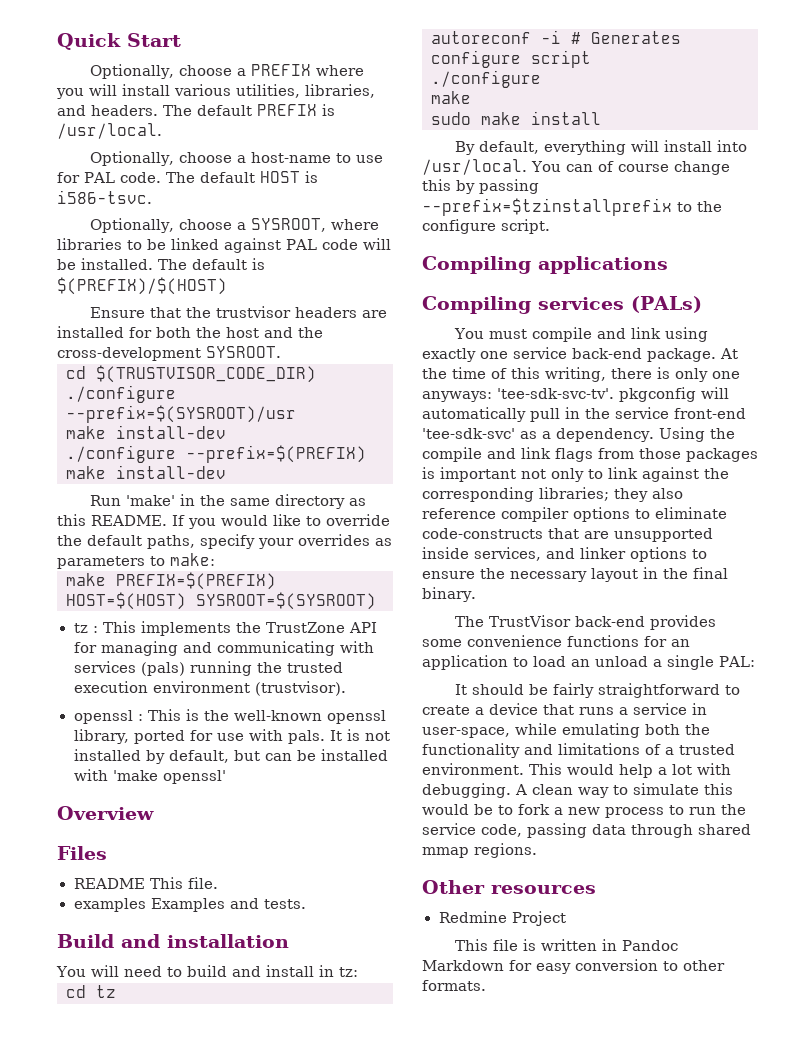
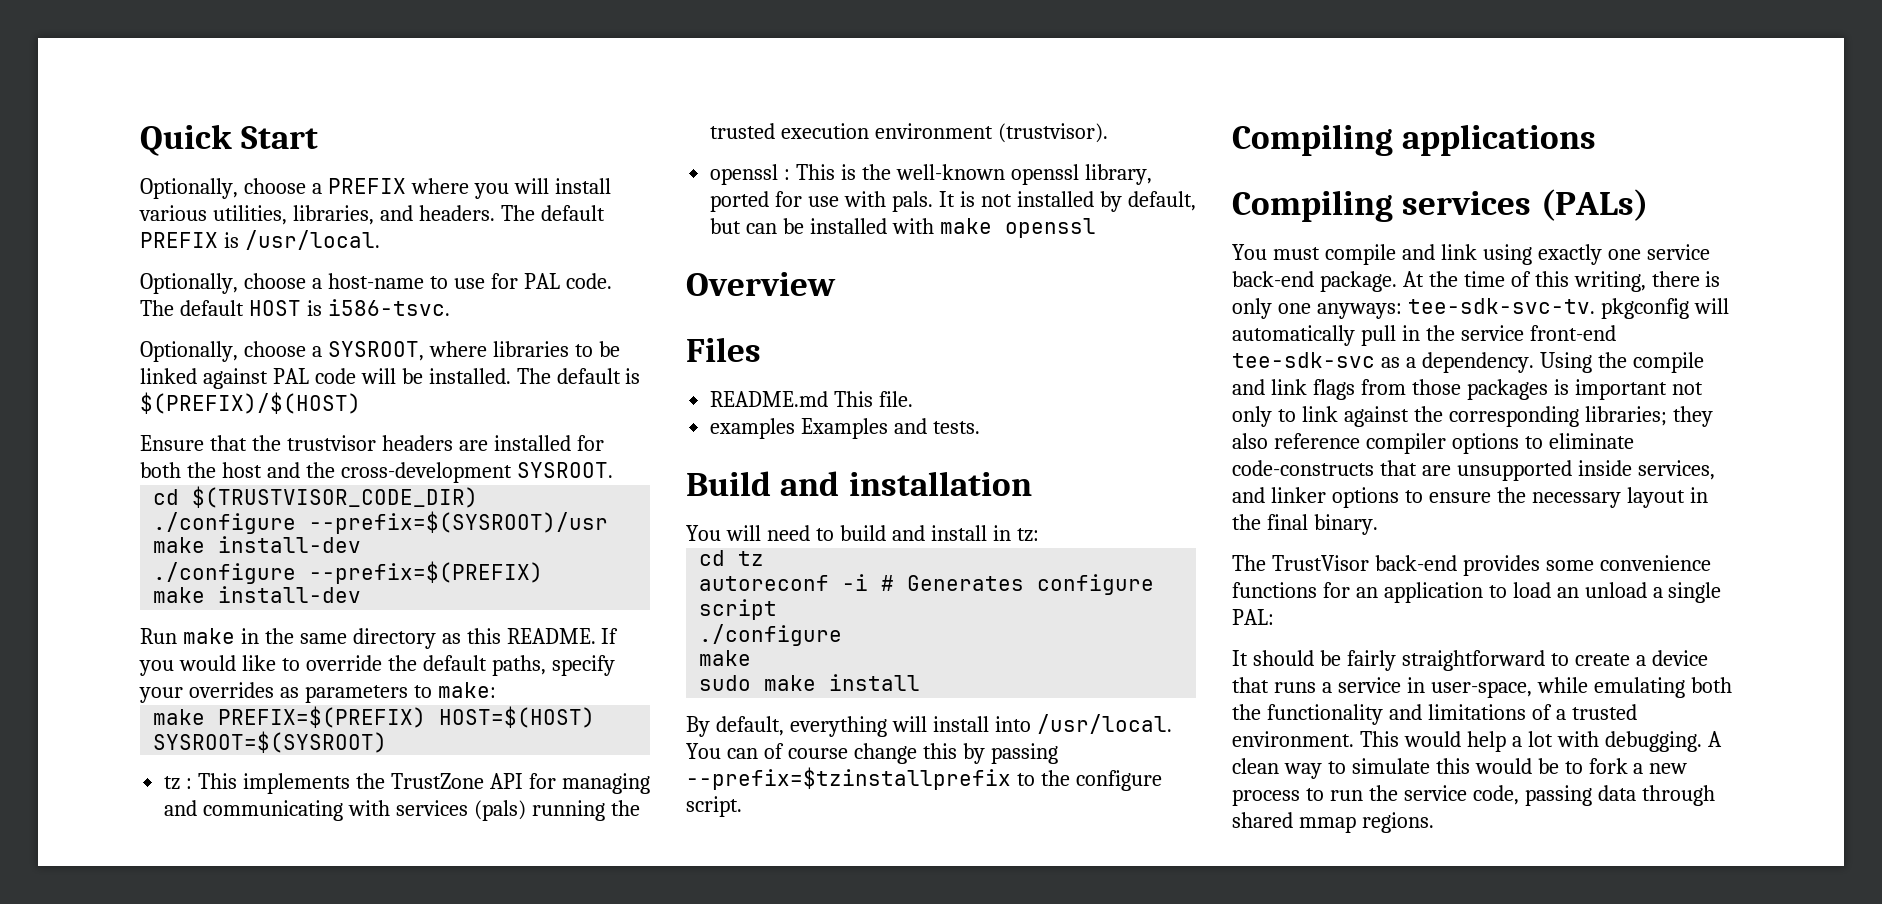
[126,495,176,506] 'make' -> [182,628,235,644] make
[112,770,226,784] 'make openssl' -> [939,218,1096,238] make openssl
[73,878,145,889] README -> [710,391,829,407] README.md
[497,388,614,399] 'tee-sdk-svc-tv'. -> [1407,298,1595,314] tee-sdk-svc-tv.
[422,428,515,439] 'tee-sdk-svc' -> [1232,352,1375,368] tee-sdk-svc
[422,880,596,894] [438,911,566,926] [455,939,679,951] [422,959,725,974] [422,980,486,991] // Other resources // Redmine Project // This file is written in Pandoc Markdown for easy conversion to other formats. -> (1434, 822) none

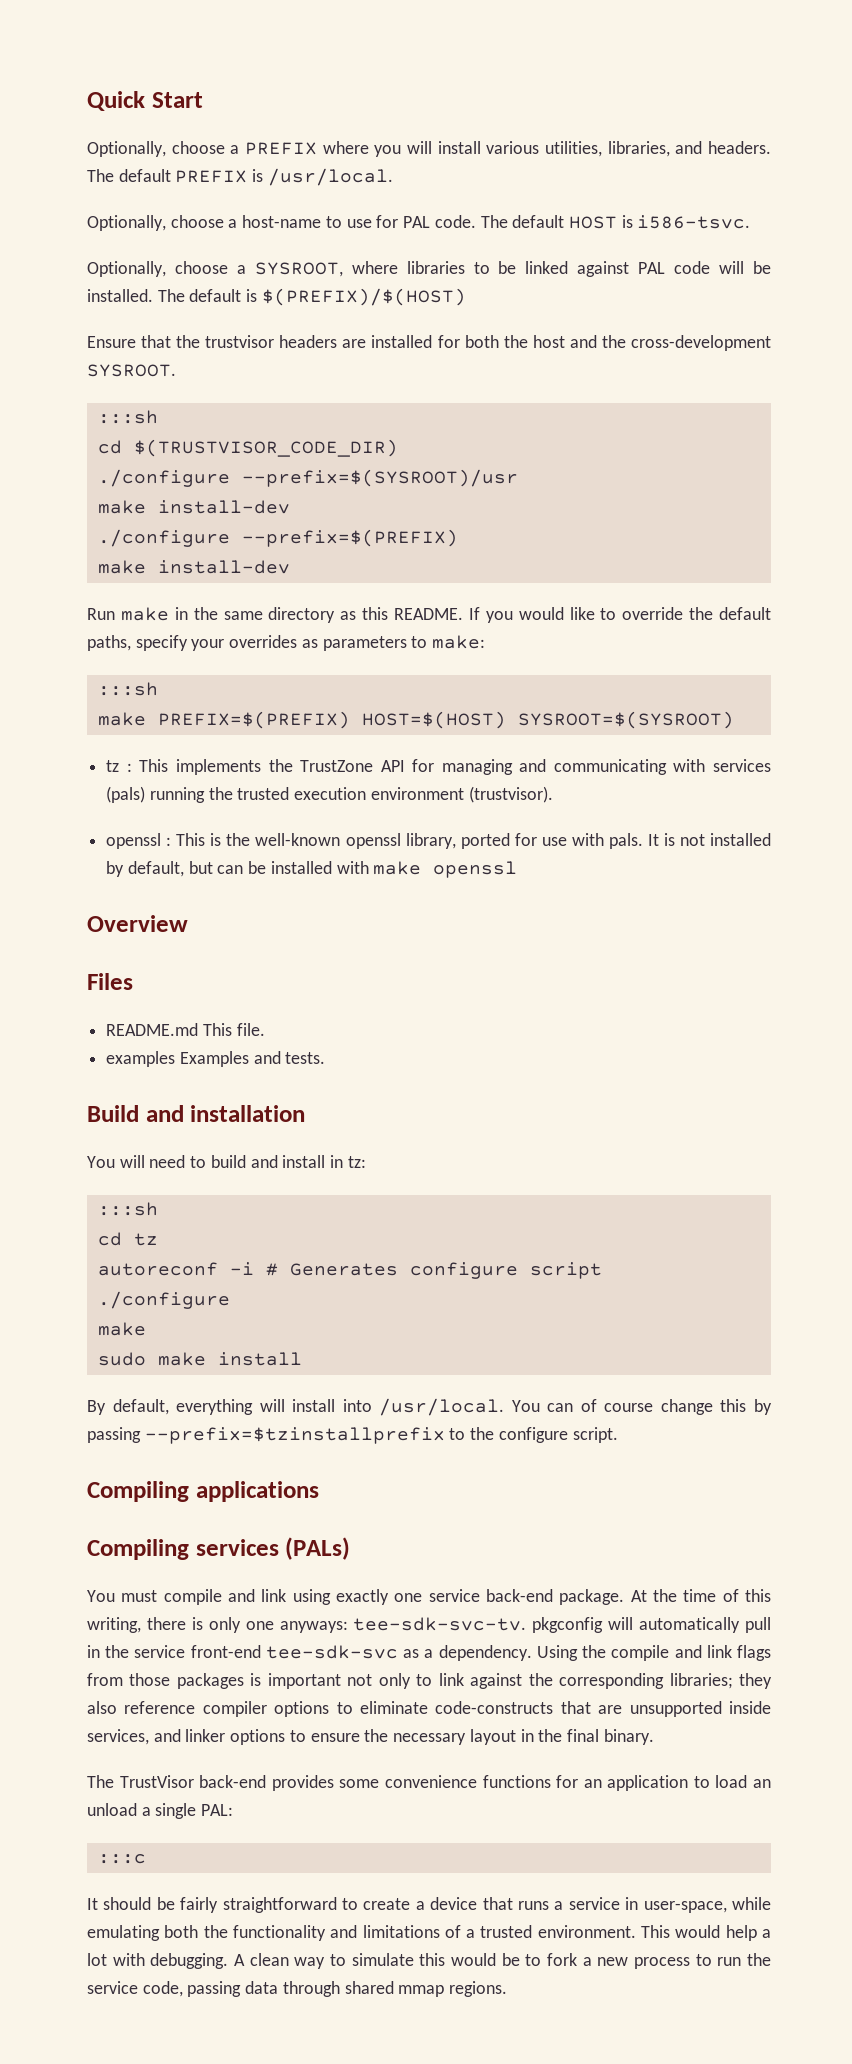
(613, 470) none -> [97,410,158,424] // :::sh
(496, 690) none -> [97,682,158,696] // :::sh
(1039, 535) none -> [97,1202,158,1216] // :::sh
(1274, 617) none -> [97,1854,146,1864] // :::c

